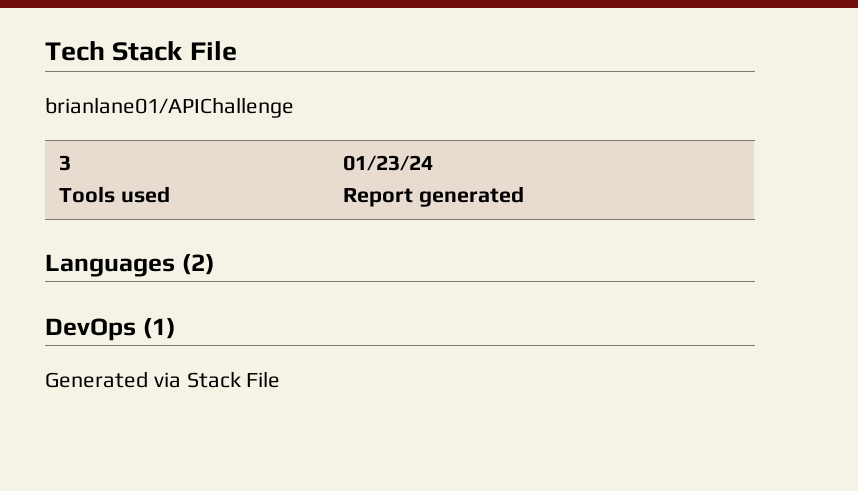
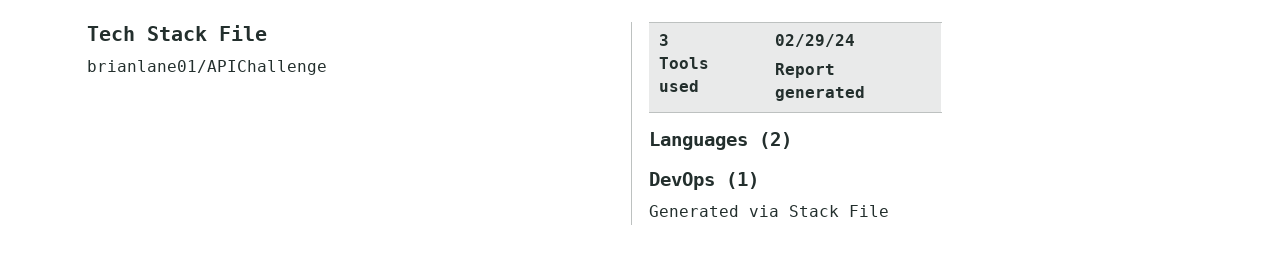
[342,155,433,171] 01/23/24 -> [774,34,855,47] 02/29/24

